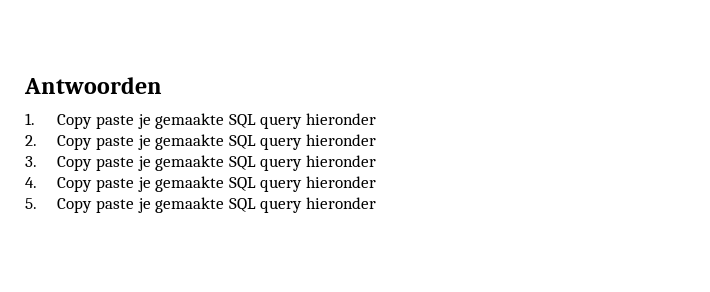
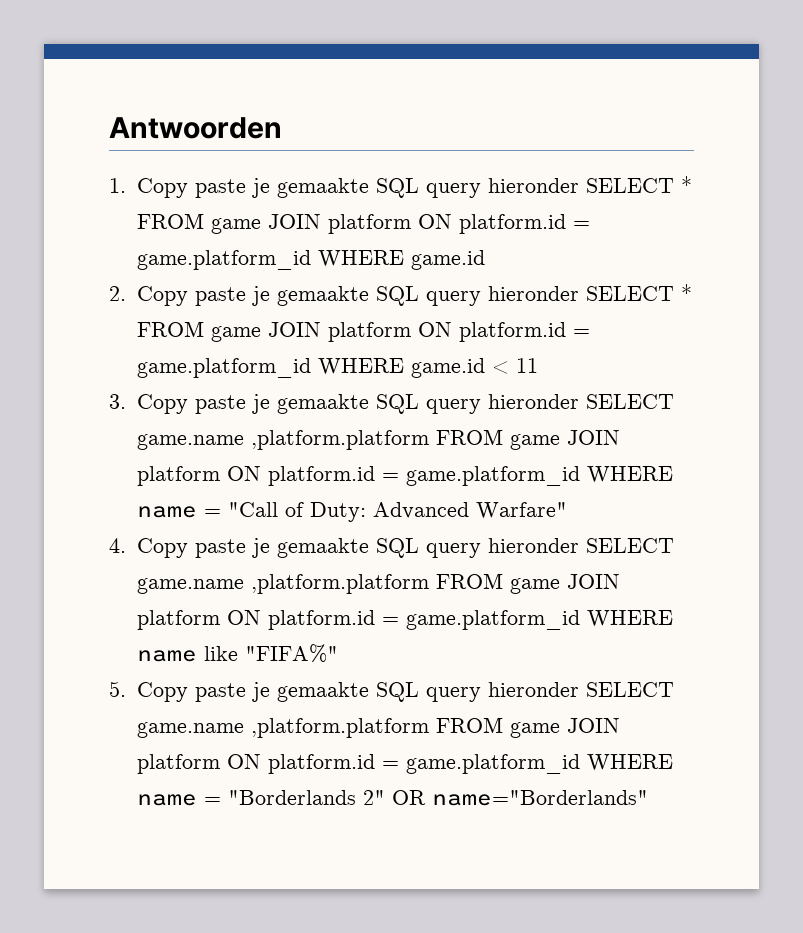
(376, 119) none -> [585,176,692,193] [136,213,590,234] [136,250,485,270] SELECT * FROM game JOIN platform ON platform.id = game.platform_id WHERE game.id
(376, 140) none -> [585,284,692,301] [136,321,590,342] [136,358,538,378] SELECT * FROM game JOIN platform ON platform.id = game.platform_id WHERE game.id < 11
(376, 161) none -> [585,394,674,409] [136,429,620,450] [136,466,673,486] [136,502,567,522] SELECT game.name ,platform.platform FROM game JOIN platform ON platform.id = game.platform_id WHERE name = "Call of Duty: Advanced Warfare"
(376, 182) none -> [585,538,674,553] [136,573,620,594] [136,610,673,630] [136,644,338,663] SELECT game.name ,platform.platform FROM game JOIN platform ON platform.id = game.platform_id WHERE name like "FIFA%"
(376, 203) none -> [585,682,674,697] [136,717,620,738] [136,754,673,774] [136,790,648,806] SELECT game.name ,platform.platform FROM game JOIN platform ON platform.id = game.platform_id WHERE name = "Borderlands 2" OR name="Borderlands"

